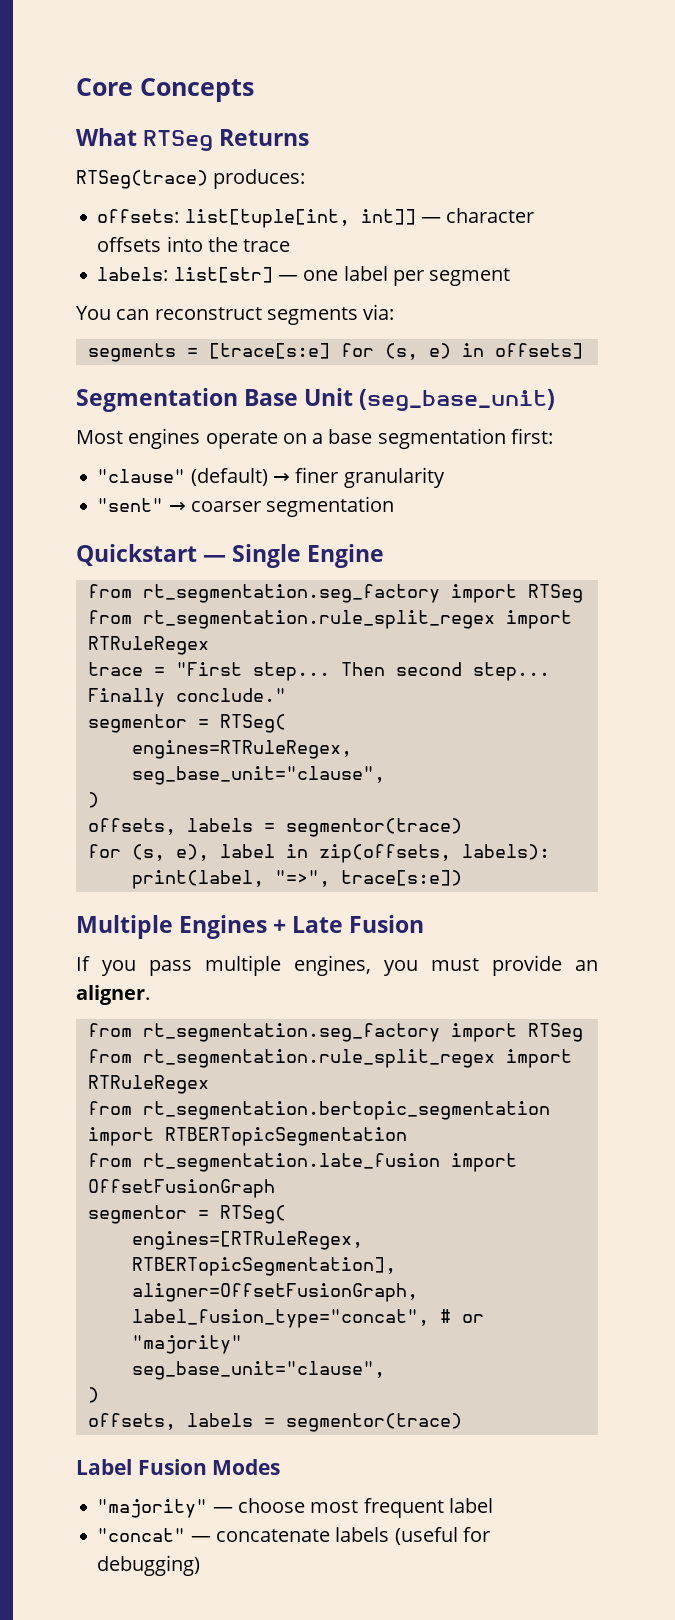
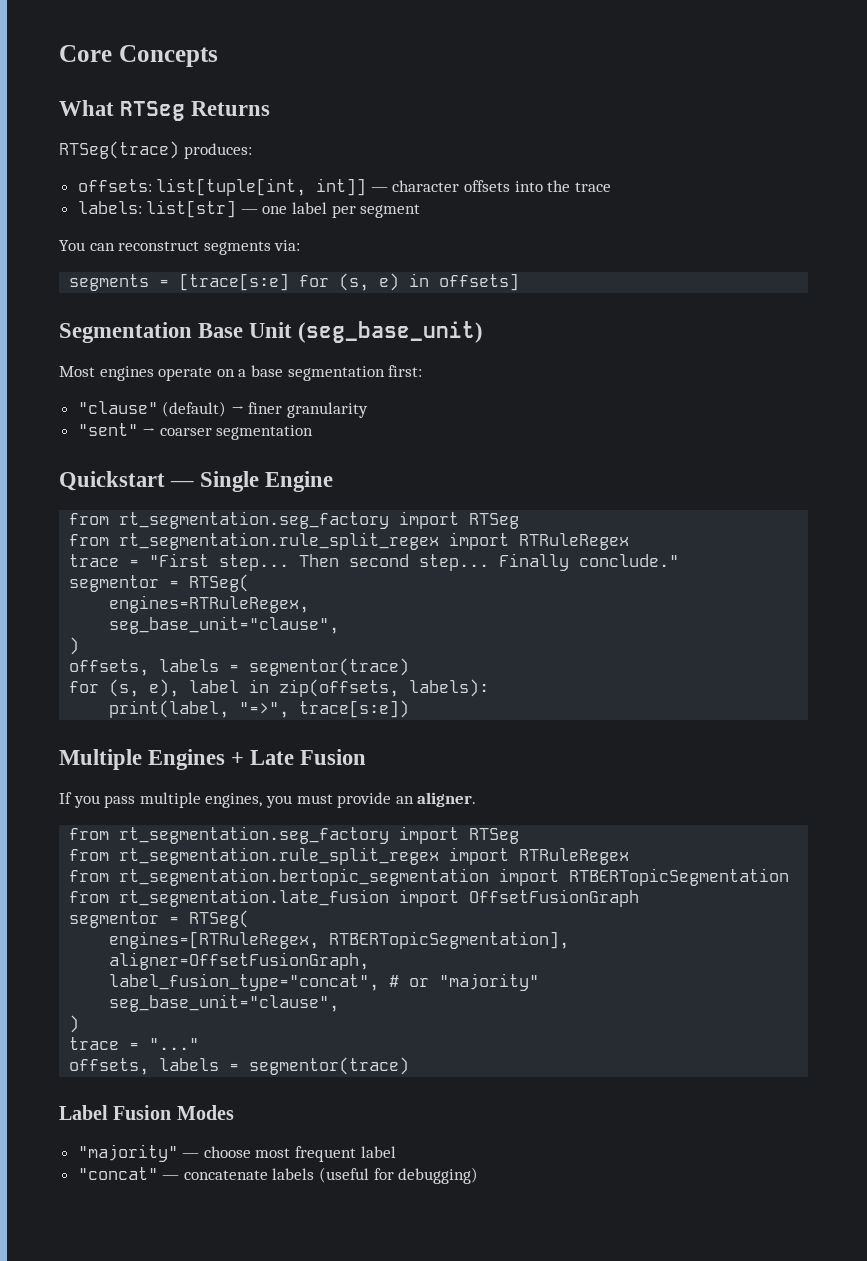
(99, 1395) none -> [69,1037,200,1050] // trace = "..."

